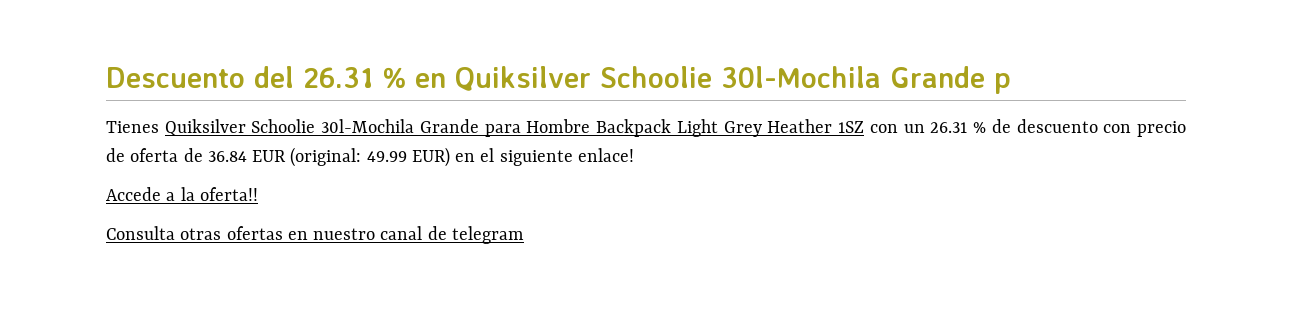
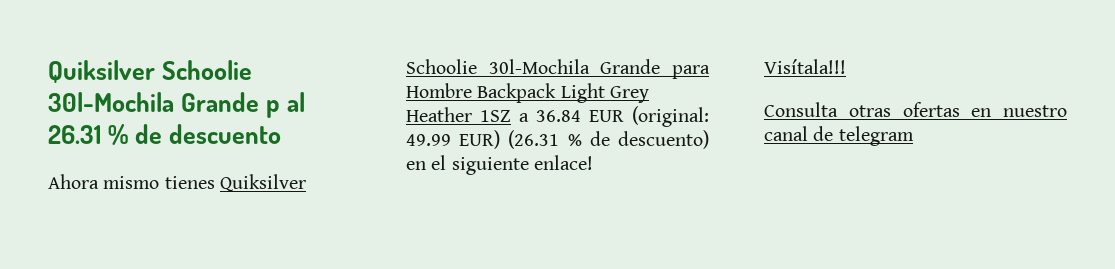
[106,66,446,88] Descuento del 26.31 % en -> (48, 71) none
[106,121,159,133] // Tienes -> [287,92,306,112] [48,124,282,145] [48,174,215,189] al 26.31 % de descuento // Ahora mismo tienes
[869,119,1186,137] [106,148,203,162] con un 26.31 % de descuento con precio de oferta de -> [519,113,529,122] a
(450, 157) none -> [508,130,709,149] (26.31 % de descuento)
[106,187,258,201] Accede a la oferta!! -> [764,59,846,74] Visítala!!!

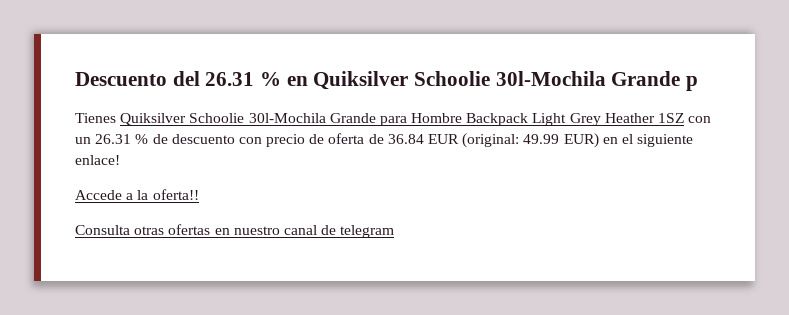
(48, 71) none -> [75,71,308,86] Descuento del 26.31 % en
[287,92,306,112] [48,124,282,145] [48,174,215,189] al 26.31 % de descuento // Ahora mismo tienes -> [75,113,116,123] // Tienes
[519,113,529,122] a -> [688,116,712,123] [75,133,384,147] con un 26.31 % de descuento con precio de oferta de
[508,130,709,149] (26.31 % de descuento) -> (599, 140) none
[764,59,846,74] Visítala!!! -> [75,189,199,200] Accede a la oferta!!

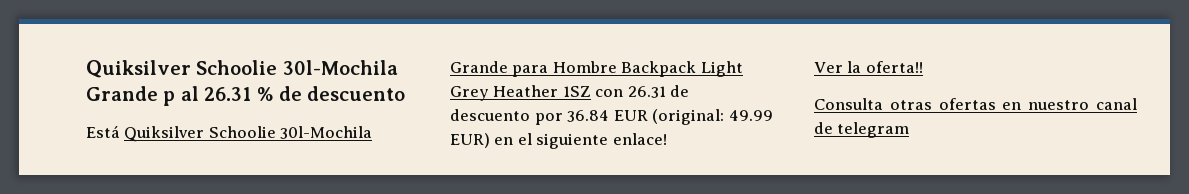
[75,71,308,86] Descuento del 26.31 % en -> (86, 69) none
[75,113,116,123] // Tienes -> [180,86,406,101] [86,125,120,138] al 26.31 % de descuento // Está
[75,133,384,147] un 26.31 % de descuento con precio de oferta de -> [627,85,690,98] [450,109,563,125] 26.31 de descuento por
[75,190,134,200] Accede a -> [814,62,843,73] Ver

